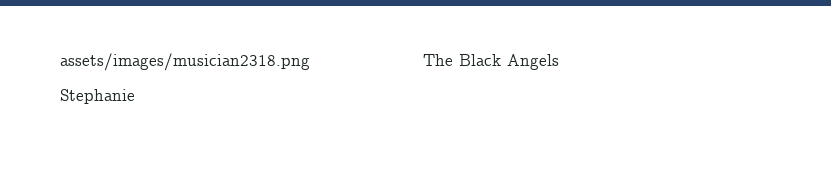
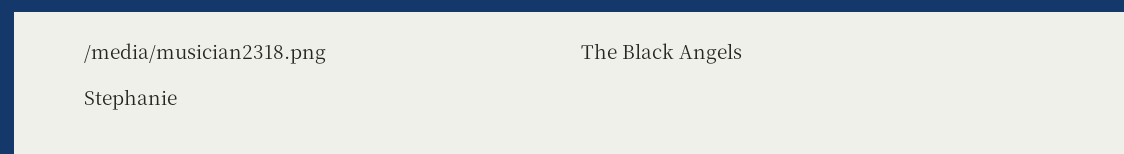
[60,53,310,71] assets/images/musician2318.png -> [84,43,326,64] /media/musician2318.png

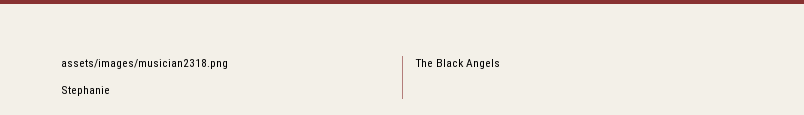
[84,43,326,64] /media/musician2318.png -> [61,59,228,69] assets/images/musician2318.png

